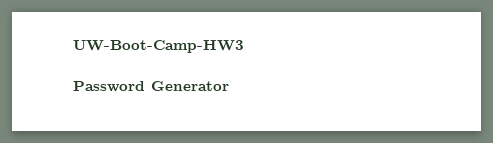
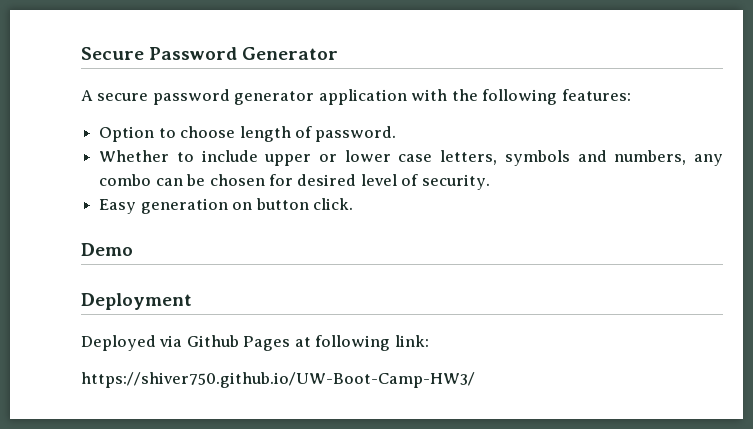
[73,40,244,53] UW-Boot-Camp-HW3 // -> [81,47,144,60] Secure
(229, 86) none -> [81,89,631,105] [99,126,397,142] [99,150,723,166] [99,174,490,190] [99,198,353,214] [81,243,133,256] [81,293,192,310] [81,335,429,351] [81,372,475,388] // A secure password generator application with the following features: // Option to choose length of password. // Whether to include upper or lower case letters, symbols and numbers, any combo can be chosen for desired level of security. // Easy generation on button click. // Demo // Deployment // Deployed via Github Pages at following link: // https://shiver750.github.io/UW-Boot-Camp-HW3/

